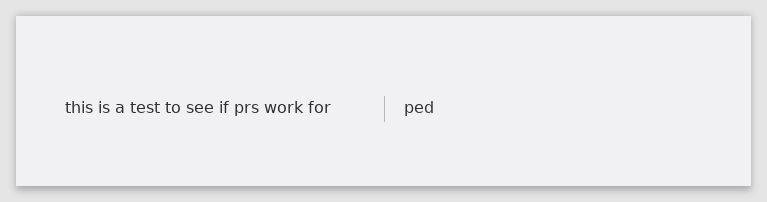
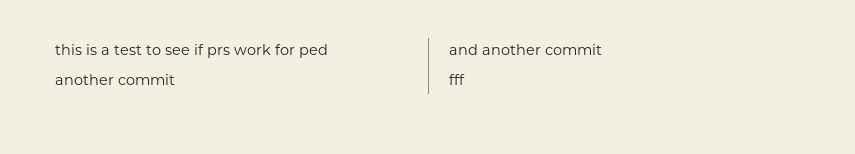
(434, 108) none -> [55,74,175,85] [449,44,602,55] [449,74,465,85] // another commit // and another commit // fff

